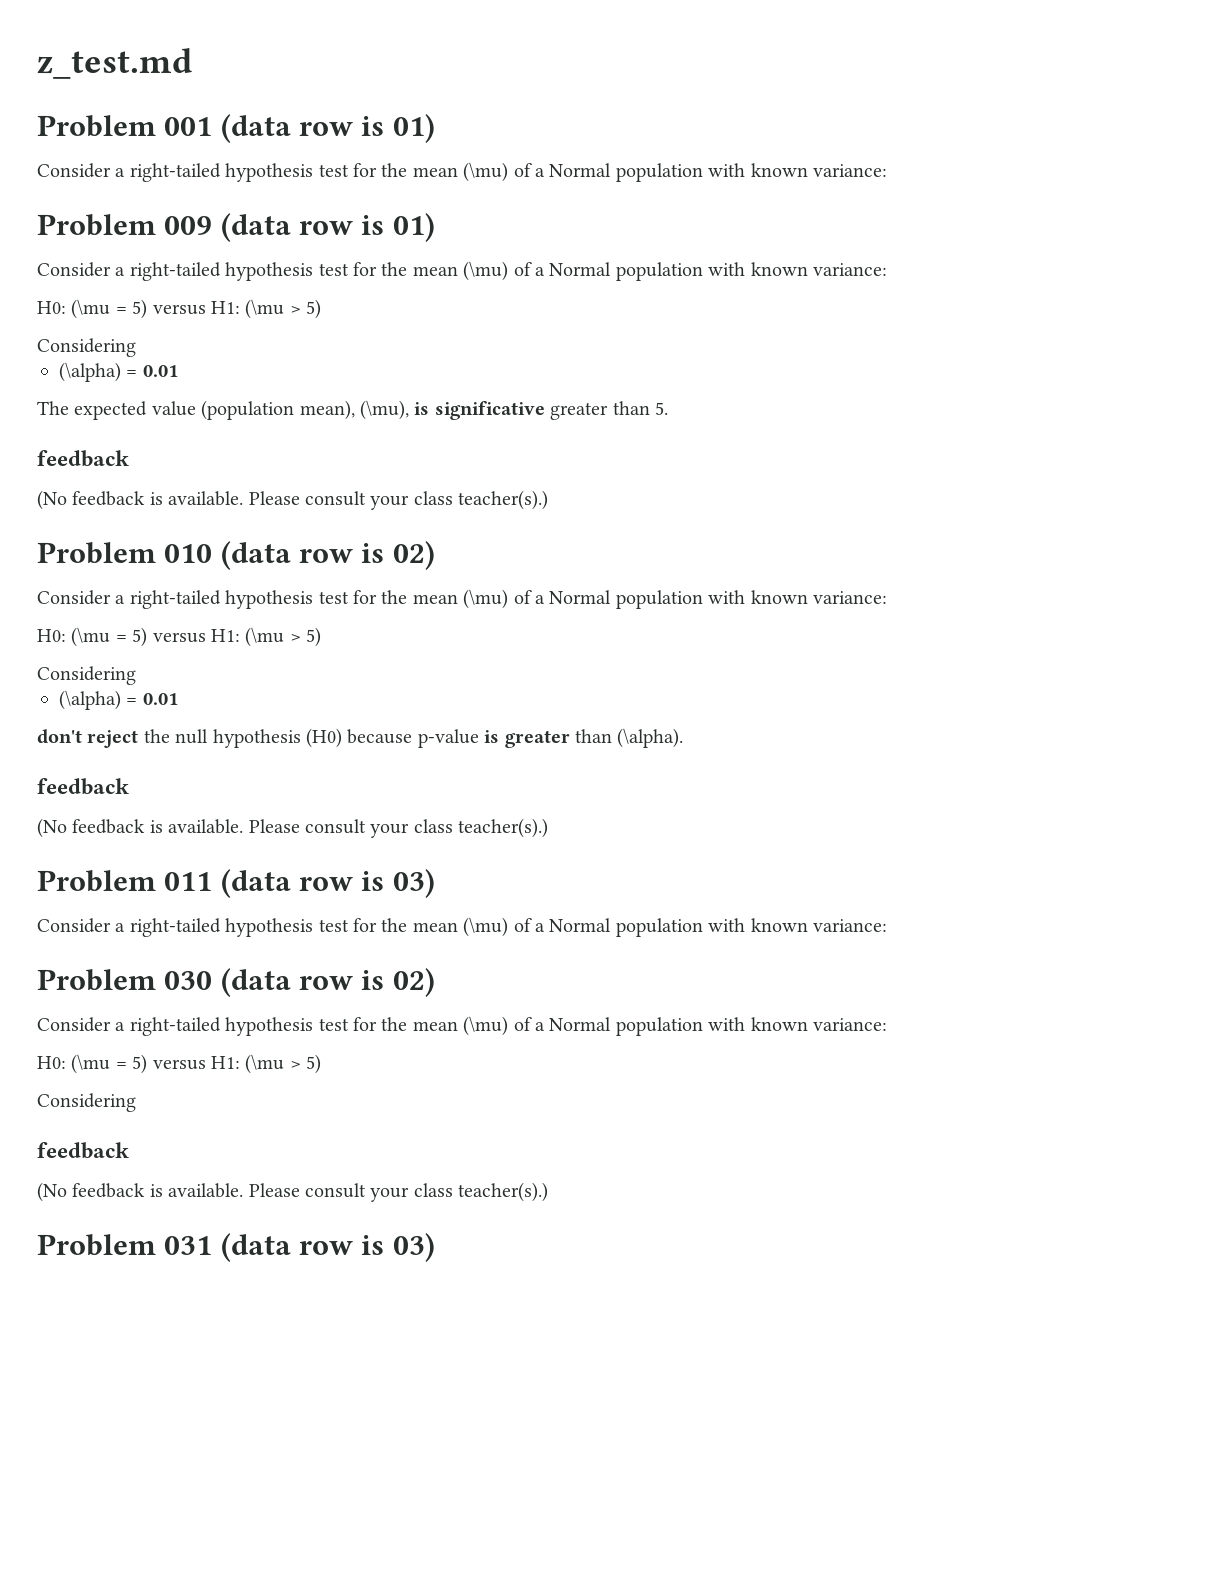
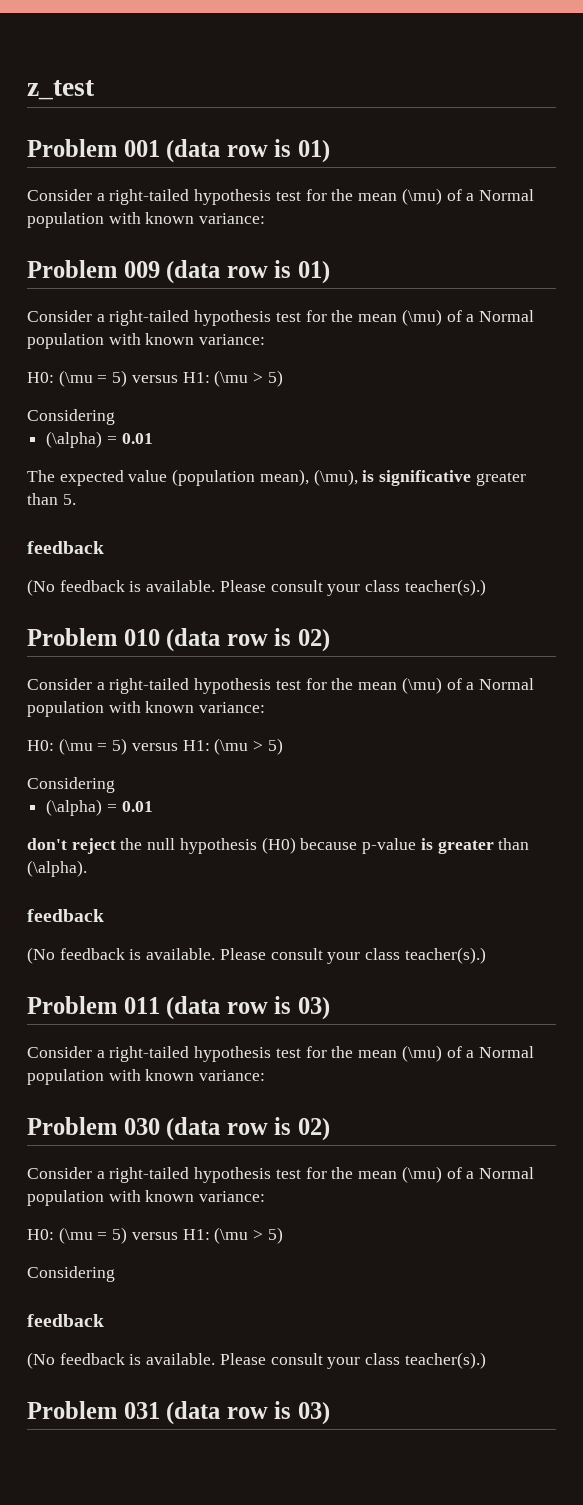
[37,48,192,79] z_test.md -> [27,80,95,100] z_test

